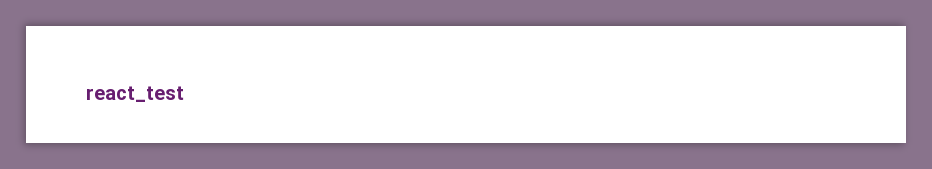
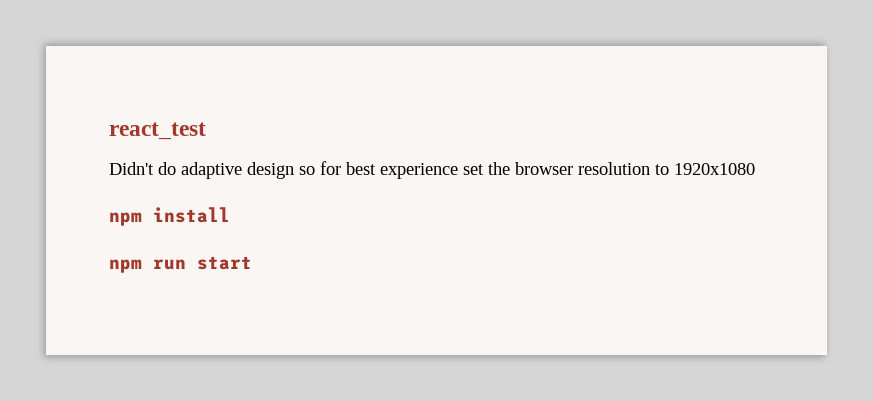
(184, 94) none -> [109,161,755,179] [109,207,230,226] [109,256,252,273] // Didn't do adaptive design so for best experience set the browser resolution to 1920x1080 // npm install // npm run start

